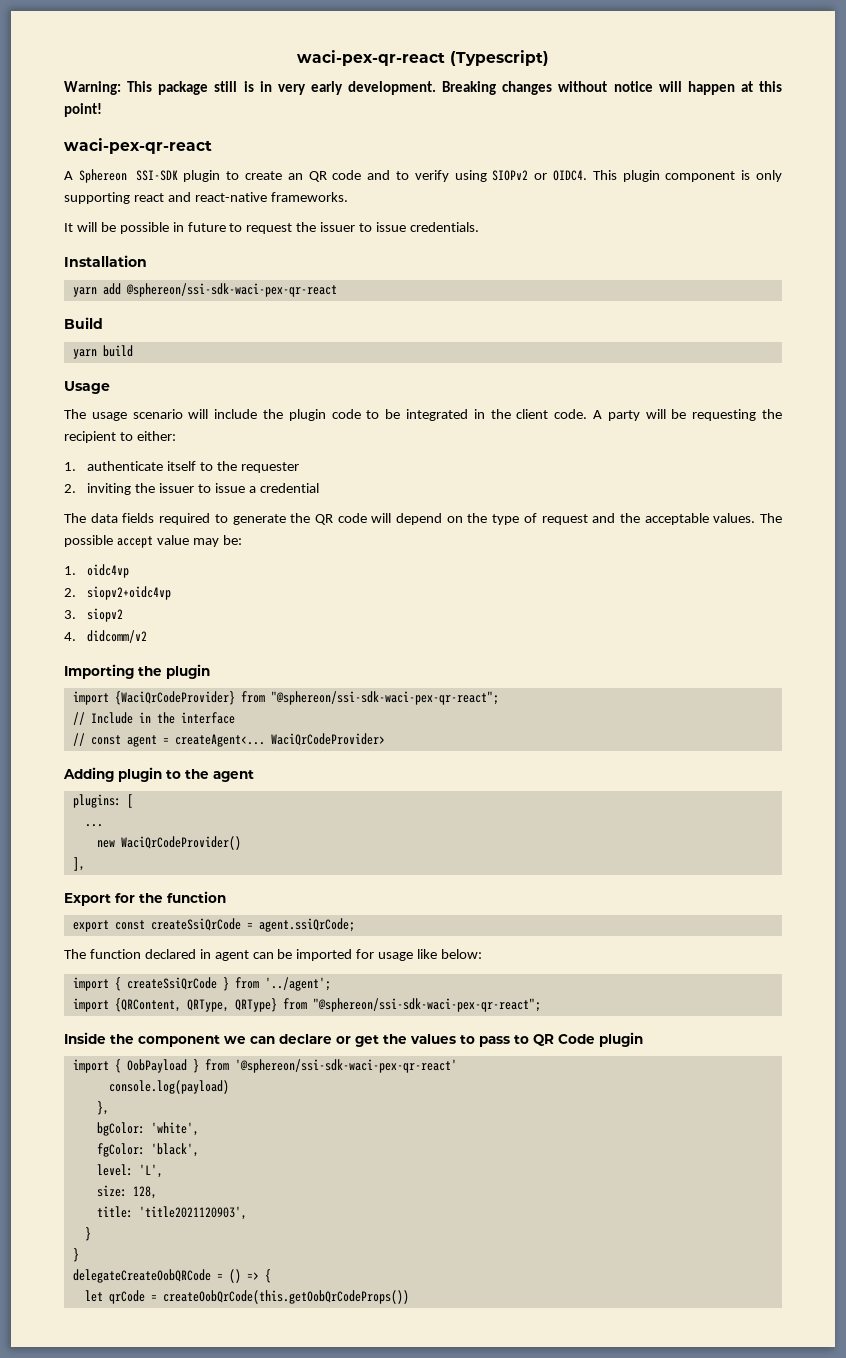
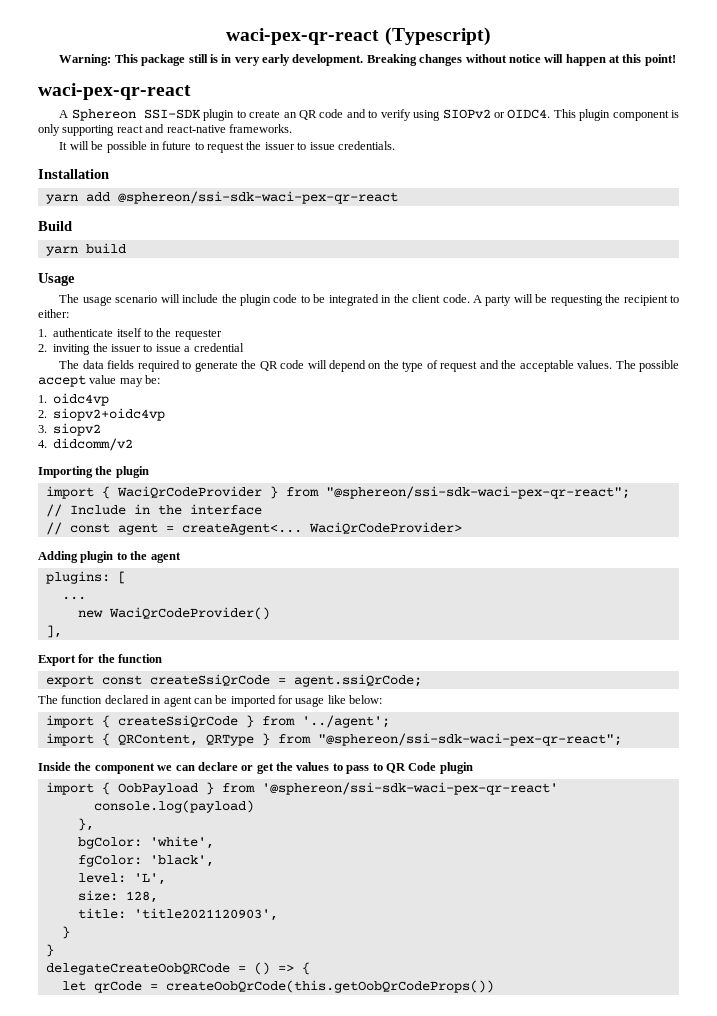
[114,691,235,705] {WaciQrCodeProvider} -> [101,486,278,499] { WaciQrCodeProvider }
[114,998,277,1012] {QRContent, QRType, QRType} -> [101,733,270,746] { QRContent, QRType }

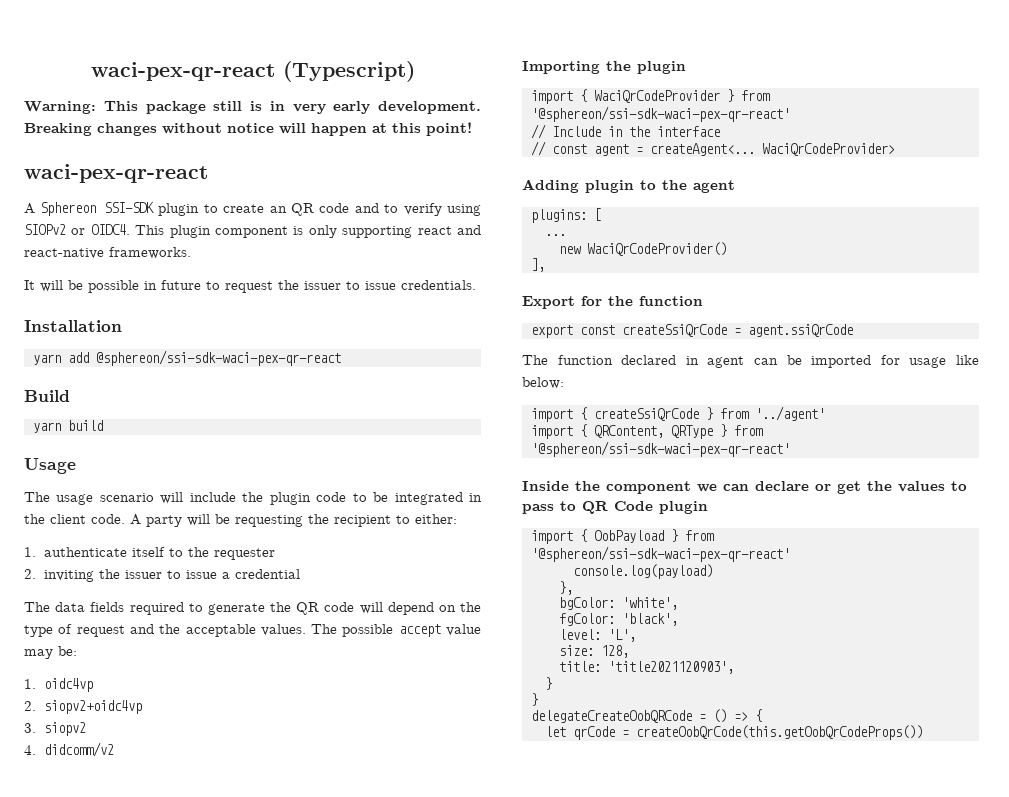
[325,486,630,499] "@sphereon/ssi-sdk-waci-pex-qr-react"; -> [531,106,790,122] '@sphereon/ssi-sdk-waci-pex-qr-react'
[293,674,422,687] agent.ssiQrCode; -> [748,324,853,337] agent.ssiQrCode
[301,715,390,728] '../agent'; -> [755,406,825,421] '../agent'
[317,733,622,746] "@sphereon/ssi-sdk-waci-pex-qr-react"; -> [531,441,790,457] '@sphereon/ssi-sdk-waci-pex-qr-react'

